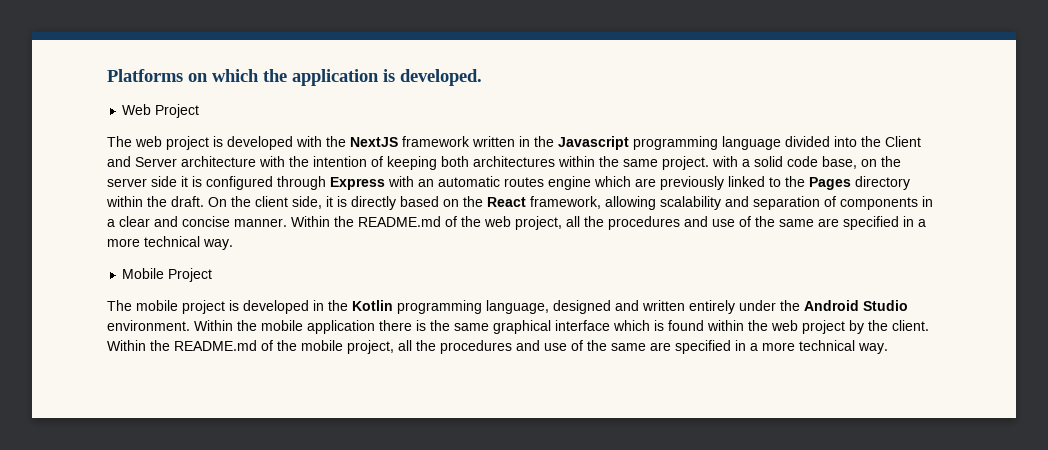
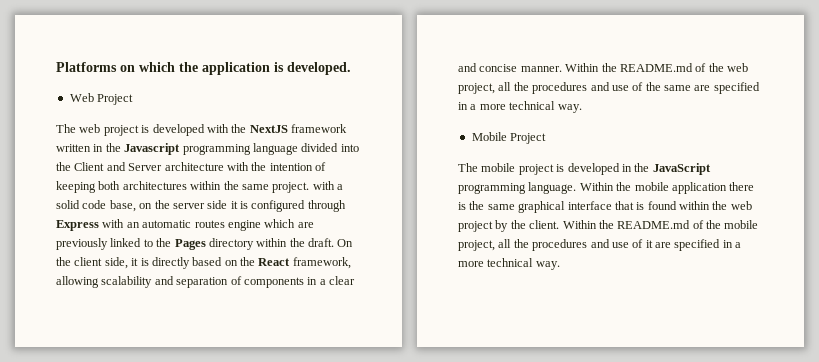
[352,300,908,314] [107,320,190,331] Kotlin programming language, designed and written entirely under the Android Studio environment. -> [652,163,711,175] [458,182,577,194] JavaScript programming language.
[613,320,650,331] which -> [614,201,634,210] that
[587,340,646,351] the same -> [645,240,653,248] it

